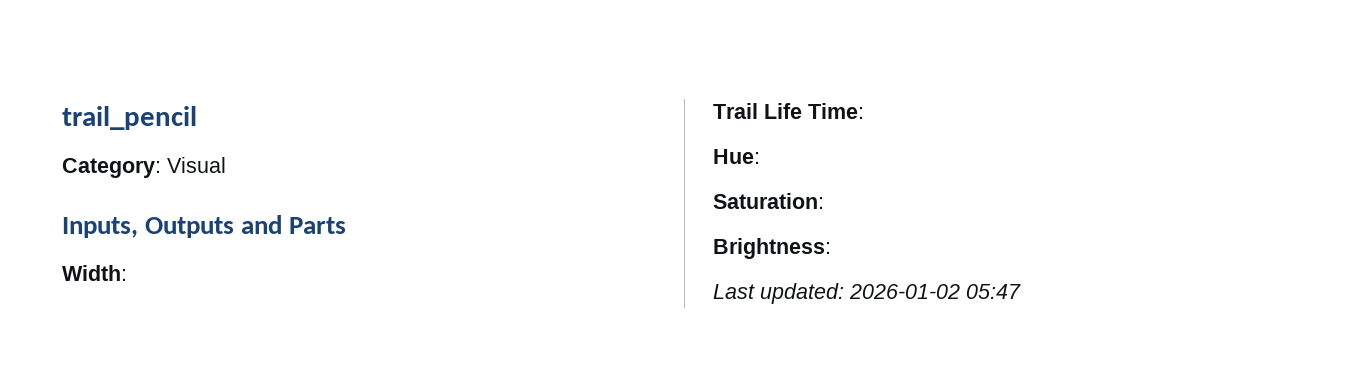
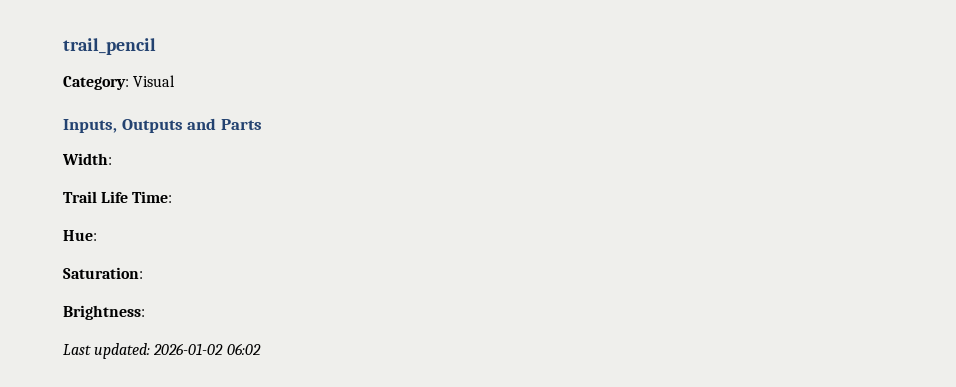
[966,284,1021,299] 05:47 -> [226,343,261,355] 06:02

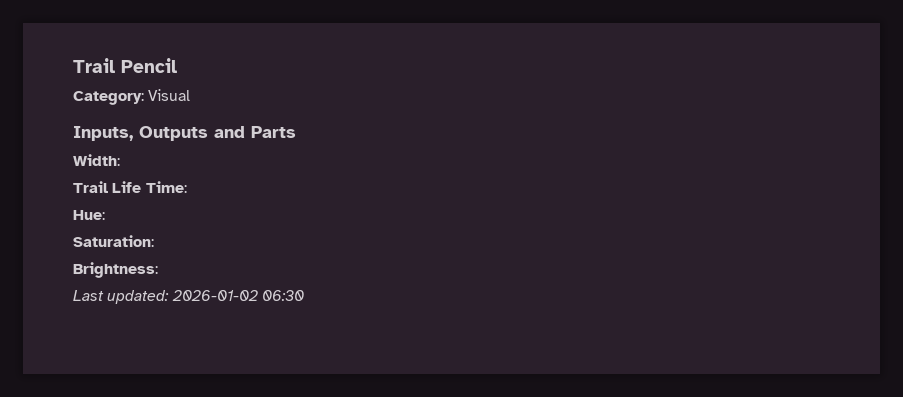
[63,38,156,55] trail_pencil -> [73,58,177,73] Trail Pencil
[226,343,261,355] 06:02 -> [261,290,304,301] 06:30

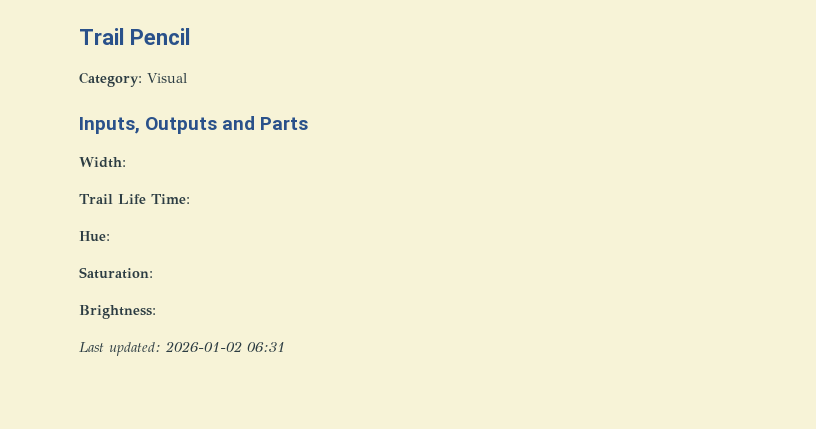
[261,290,304,301] 06:30 -> [247,342,285,352] 06:31

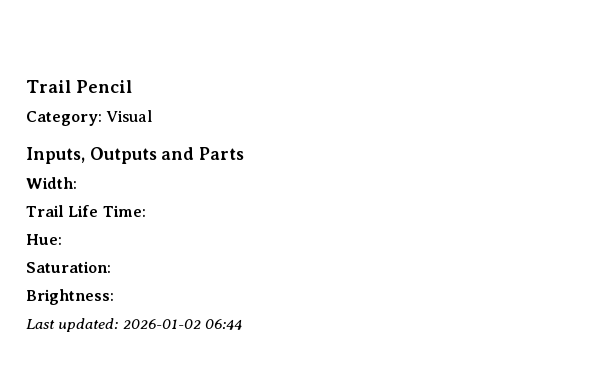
[247,342,285,352] 06:31 -> [204,319,242,330] 06:44

